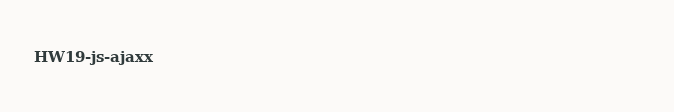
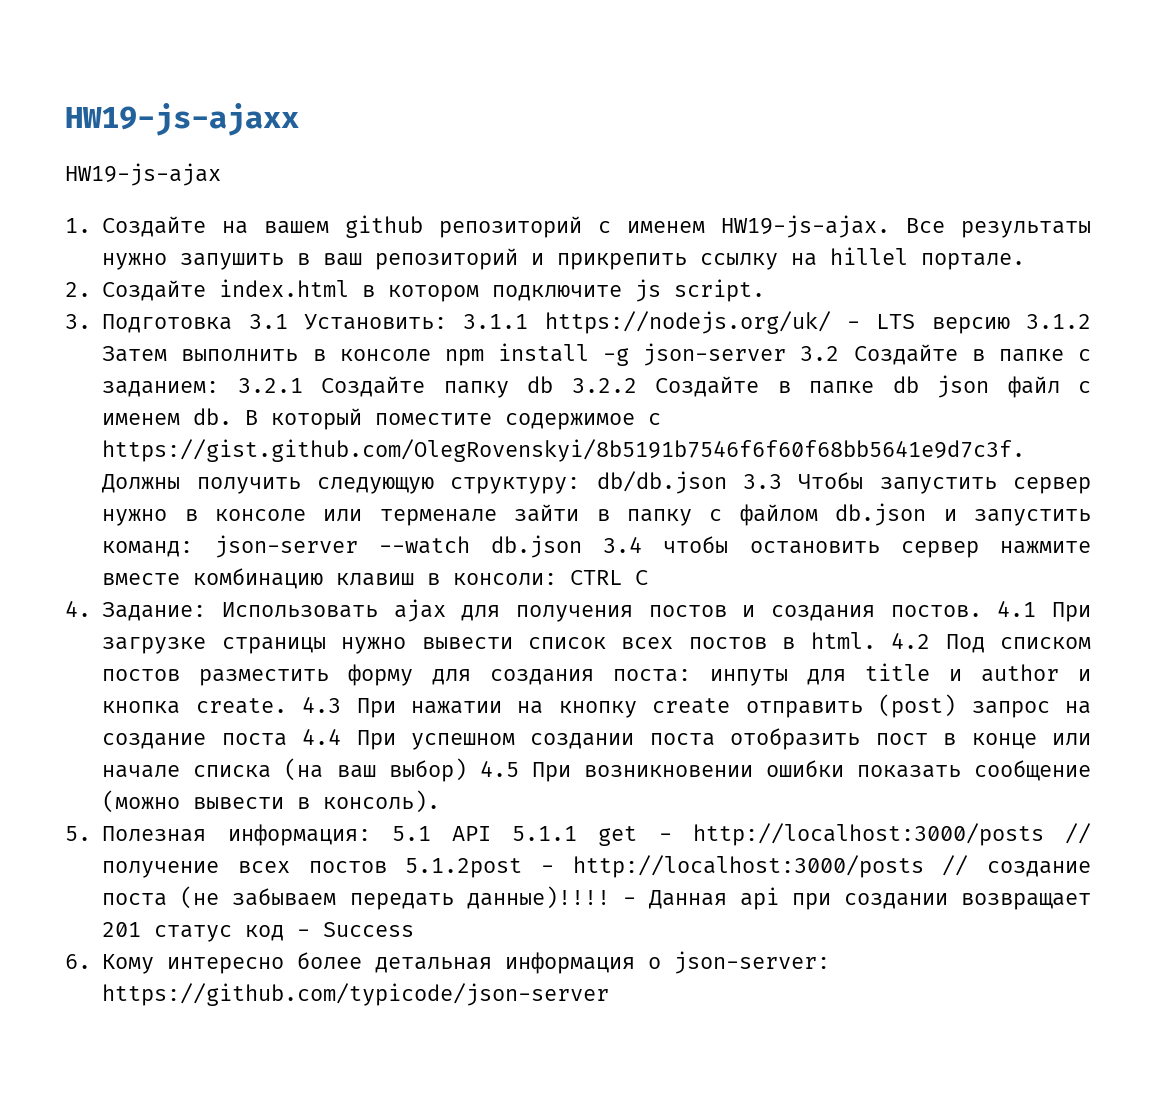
(154, 58) none -> [65,163,221,186] [65,215,1091,238] [102,247,1026,270] [65,279,766,302] [65,311,1091,334] [102,343,1092,366] [102,375,1091,398] [102,408,662,430] [102,439,1026,462] [102,471,1091,494] [102,503,1092,526] [102,535,1092,558] [102,568,649,589] [65,599,1092,622] [102,632,1092,654] [102,663,1091,686] [102,694,1092,718] [102,728,1092,750] [102,758,1091,782] [102,790,441,813] [65,823,1092,846] [102,855,1091,878] [102,886,1092,910] [102,922,415,942] [65,951,831,974] [102,983,610,1006] // HW19-js-ajax // 1. Создайте на вашем github репозиторий с именем HW19-js-ajax. Все результаты нужно запушить в ваш репозиторий и прикрепить ссылку на hillel портале. // 2. Создайте index.html в котором подключите js script. // 3. Подготовка 3.1 Установить: 3.1.1 https://nodejs.org/uk/ - LTS версию 3.1.2 Затем выполнить в консоле npm install -g json-server 3.2 Создайте в папке с заданием: 3.2.1 Создайте папку db 3.2.2 Создайте в папке db json файл с именем db. В который поместите содержимое c https://gist.github.com/OlegRovenskyi/8b5191b7546f6f60f68bb5641e9d7c3f. Должны получить следующую структуру: db/db.json 3.3 Чтобы запустить сервер нужно в консоле или терменале зайти в папку с файлом db.json и запустить команд: json-server --watch db.json 3.4 чтобы остановить сервер нажмите вместе комбинацию клавиш в консоли: CTRL C // 4. Задание: Использовать ajax для получения постов и создания постов. 4.1 При загрузке страницы нужно вывести список всех постов в html. 4.2 Под списком постов разместить форму для создания поста: инпуты для title и author и кнопка create. 4.3 При нажатии на кнопку create отправить (post) запрос на создание поста 4.4 При успешном создании поста отобразить пост в конце или начале списка (на ваш выбор) 4.5 При возникновении ошибки показать сообщение (можно вывести в консоль). // 5. Полезная информация: 5.1 API 5.1.1 get - http://localhost:3000/posts // получение всех постов 5.1.2post - http://localhost:3000/posts // создание поста (не забываем передать данные)!!!! - Данная api при создании возвращает 201 статус код - Success // 6. Кому интересно более детальная информация о json-server: https://github.com/typicode/json-server

